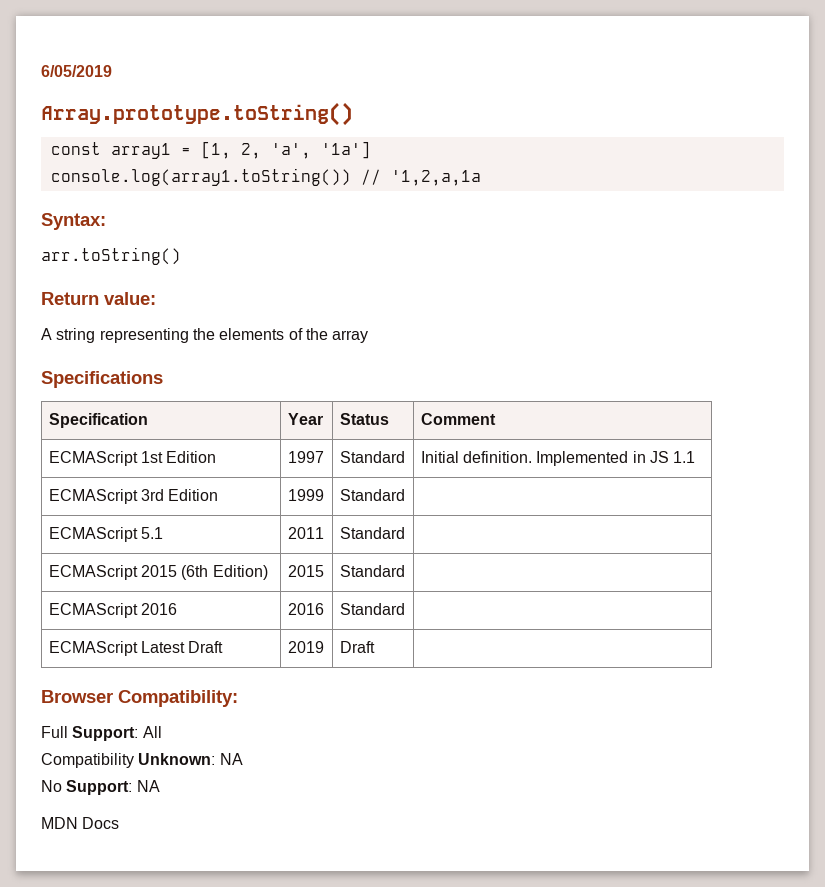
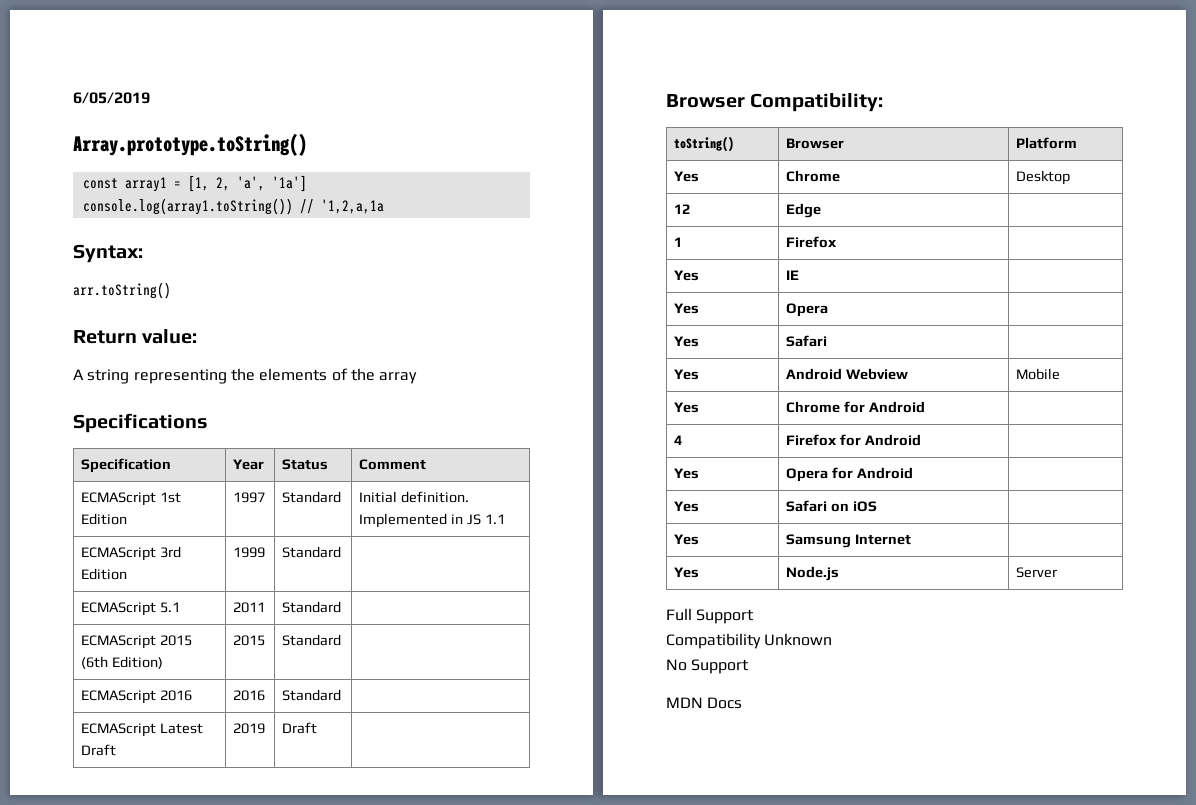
(238, 698) none -> [674,136,735,152] [786,138,845,149] [1016,137,1078,149] [674,171,700,182] [786,170,841,182] [1016,170,1071,185] [674,204,691,214] [786,203,822,218] [674,237,683,247] [786,236,838,248] [674,270,700,281] [786,270,800,280] [674,303,700,314] [786,303,829,317] [674,336,700,347] [786,335,828,347] [674,369,700,380] [786,368,909,380] [1016,368,1061,380] [674,402,700,413] [786,401,925,413] [674,435,683,445] [786,434,921,446] [674,468,700,479] [786,467,913,482] [674,501,700,512] [786,500,877,512] [674,534,700,545] [786,534,912,548] [674,567,700,578] [786,566,840,581] [1016,567,1058,578] // toString() | Browser | Platform // Yes | Chrome | Desktop // 12 | Edge | // 1 | Firefox | // Yes | IE | // Yes | Opera | // Yes | Safari | // Yes | Android Webview | Mobile // Yes | Chrome for Android | // 4 | Firefox for Android | // Yes | Opera for Android | // Yes | Safari on iOS | // Yes | Samsung Internet | // Yes | Node.js | Server
[72,726,162,741] Support: All -> [696,609,755,624] Support
[138,753,243,765] Unknown: NA -> [764,633,833,646] Unknown
[66,780,160,795] Support: NA -> [691,659,750,674] Support

